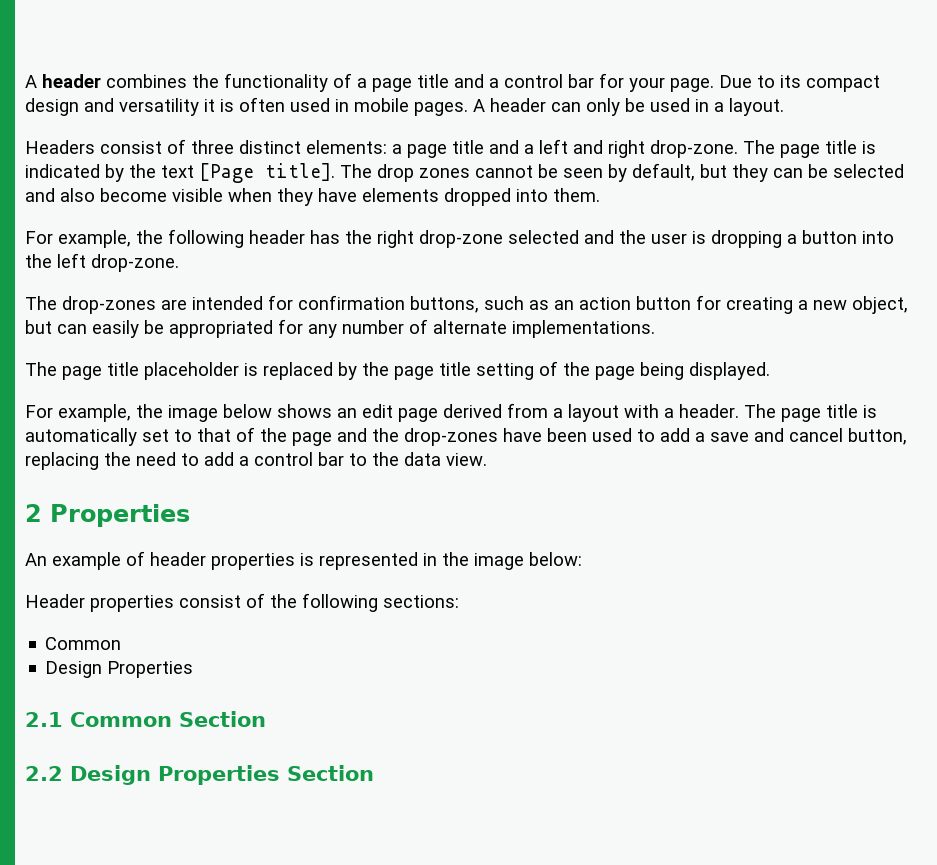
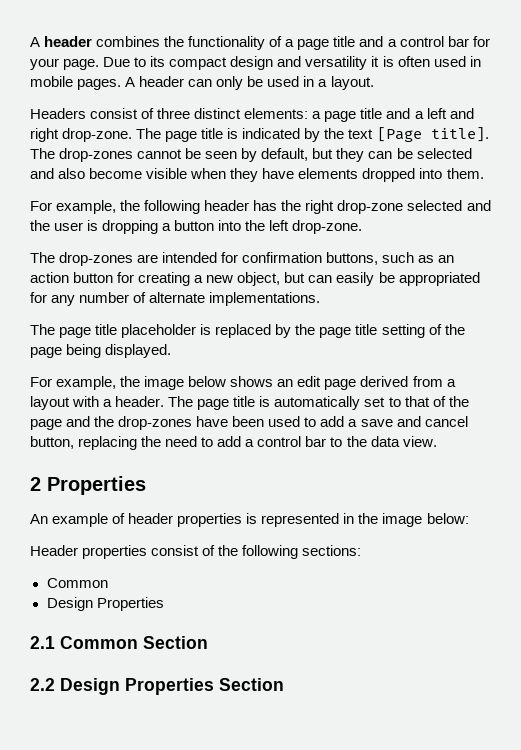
[377,164,470,182] drop zones -> [59,148,134,162] drop-zones

